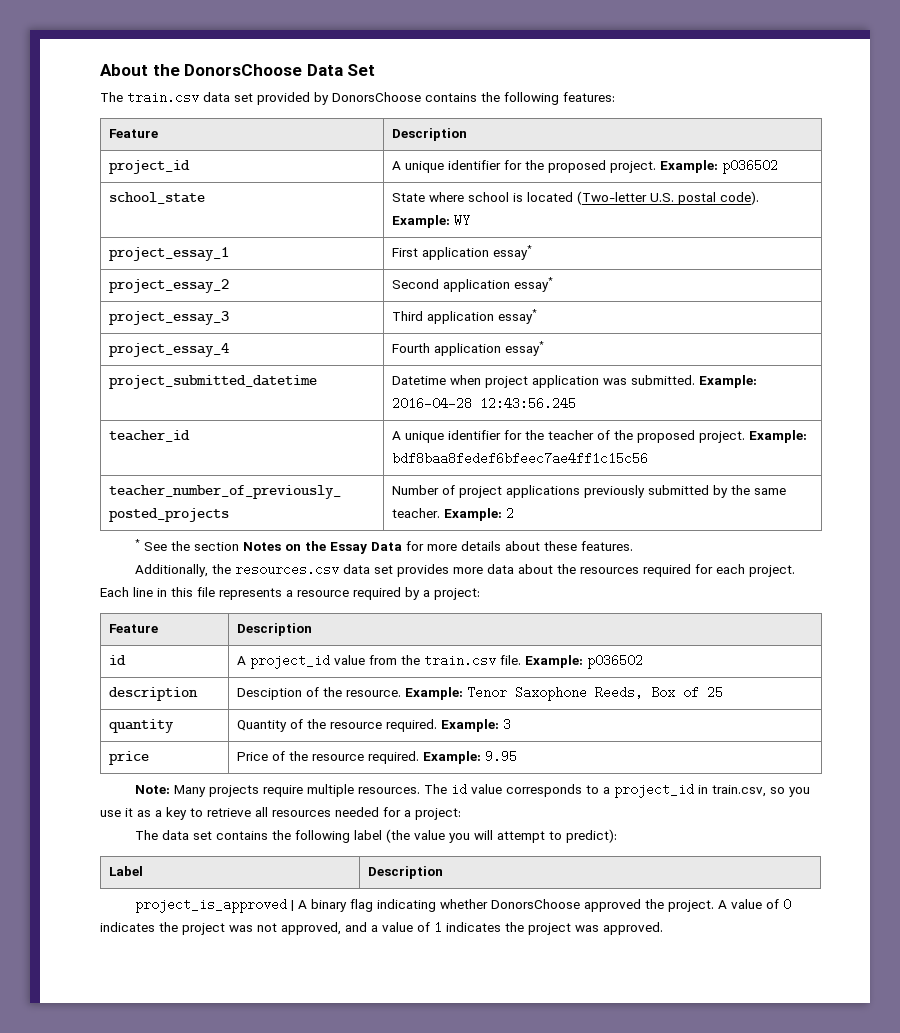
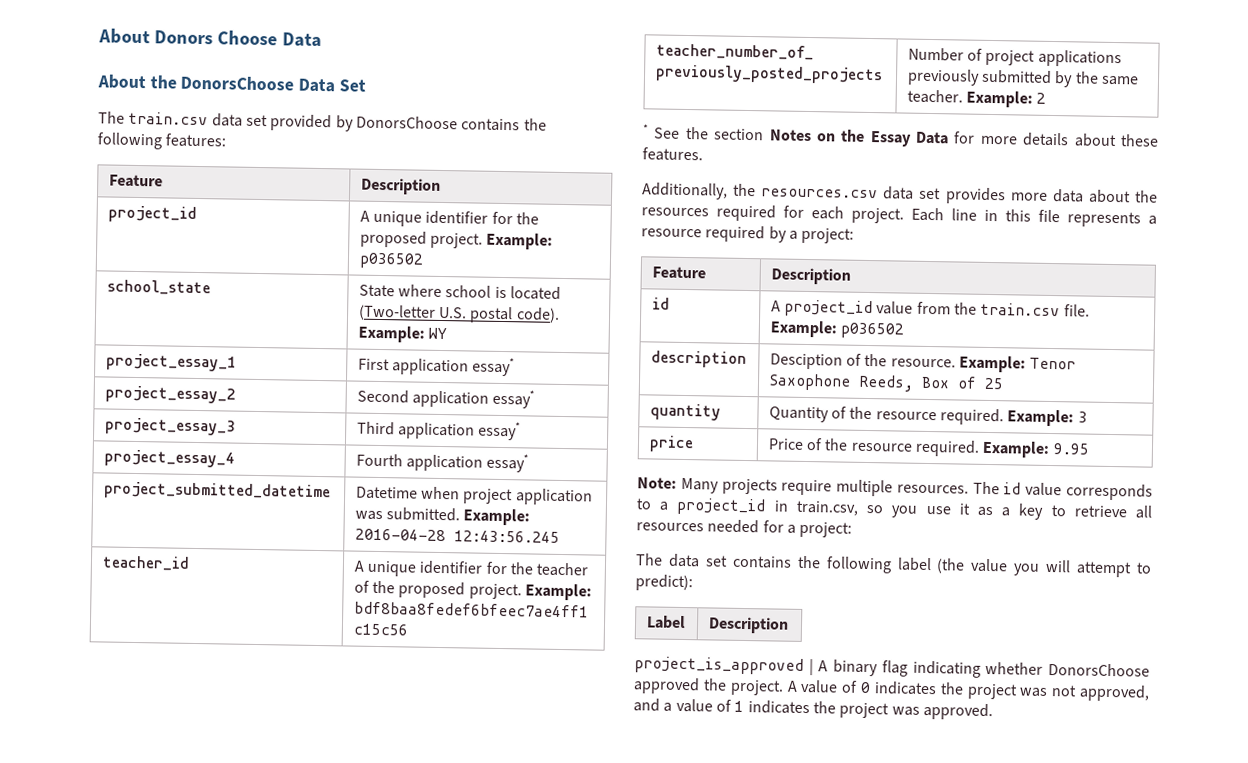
[100,64,148,76] About -> [98,28,322,47] [97,74,146,90] About Donors Choose Data // About

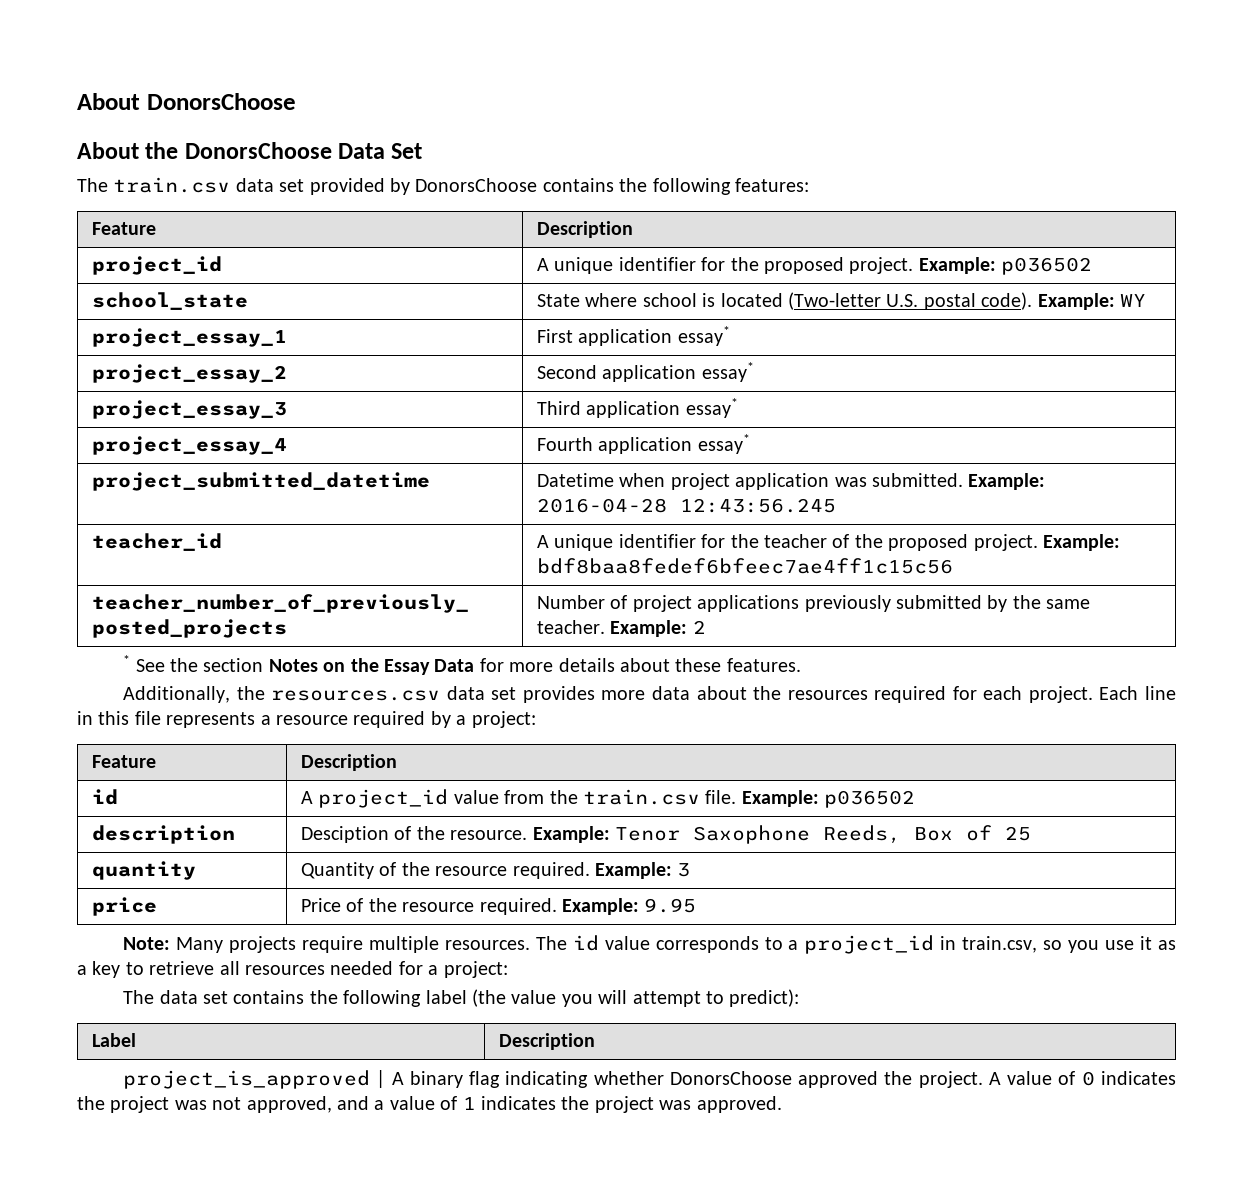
[98,28,322,47] About Donors Choose Data -> [77,93,296,110] About DonorsChoose

